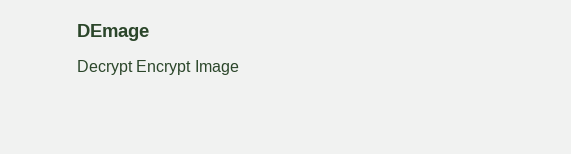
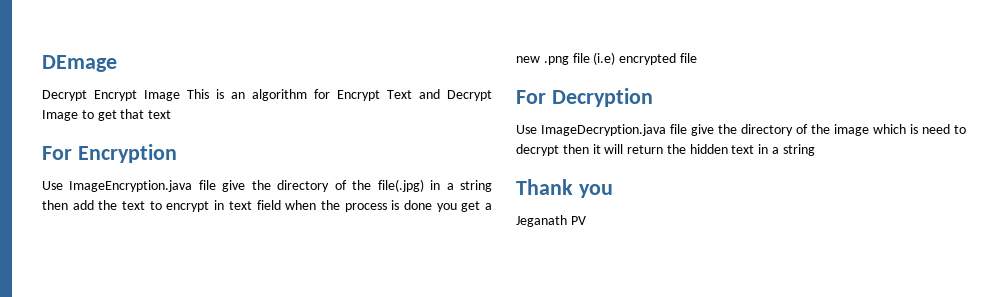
(239, 67) none -> [187,89,492,101] [42,109,172,121] [42,144,177,163] [42,179,492,192] [42,200,492,212] [516,52,697,65] [516,88,653,107] [516,124,966,136] [516,144,815,156] [516,179,613,198] [516,215,586,227] This is an algorithm for Encrypt Text and Decrypt Image to get that text // For Encryption // Use ImageEncryption.java file give the directory of the file(.jpg) in a string then add the text to encrypt in text field when the process is done you get a new .png file (i.e) encrypted file // For Decryption // Use ImageDecryption.java file give the directory of the image which is need to decrypt then it will return the hidden text in a string // Thank you // Jeganath PV

